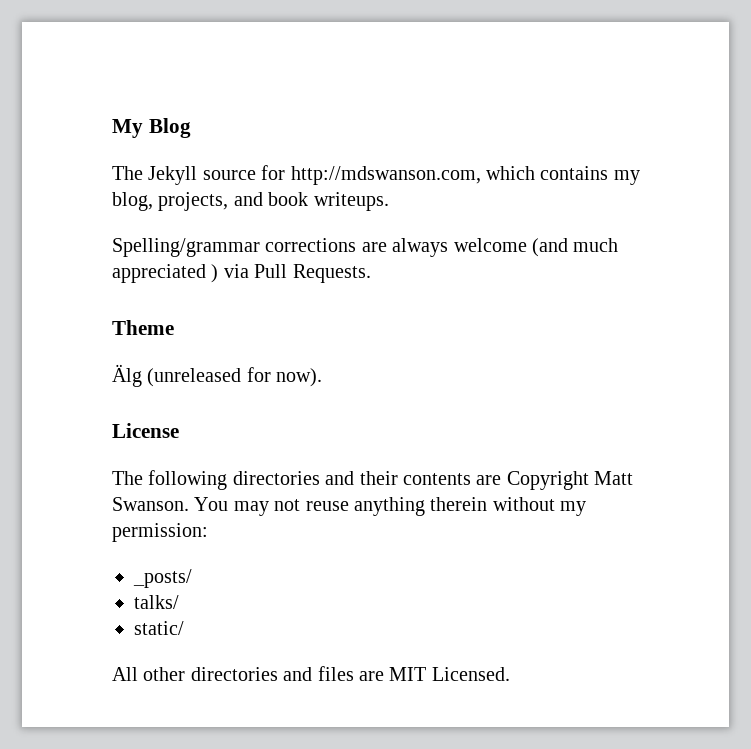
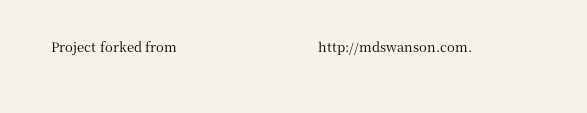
[112,118,191,138] [112,165,640,185] [112,192,389,211] [112,238,619,257] [112,264,371,283] [112,320,174,335] [112,364,323,387] [112,423,179,438] [112,470,634,490] [112,497,587,516] [112,523,208,542] [133,569,192,588] [134,595,179,609] [134,621,184,635] [112,666,510,681] My Blog // The Jekyll source for http://mdswanson.com, which contains my blog, projects, and book writeups. // Spelling/grammar corrections are always welcome (and much appreciated ) via Pull Requests. // Theme // Älg (unreleased for now). // License // The following directories and their contents are Copyright Matt Swanson. You may not reuse anything therein without my permission: // _posts/ // talks/ // static/ // All other directories and files are MIT Licensed. -> [51,41,472,56] Project forked from http://mdswanson.com.

